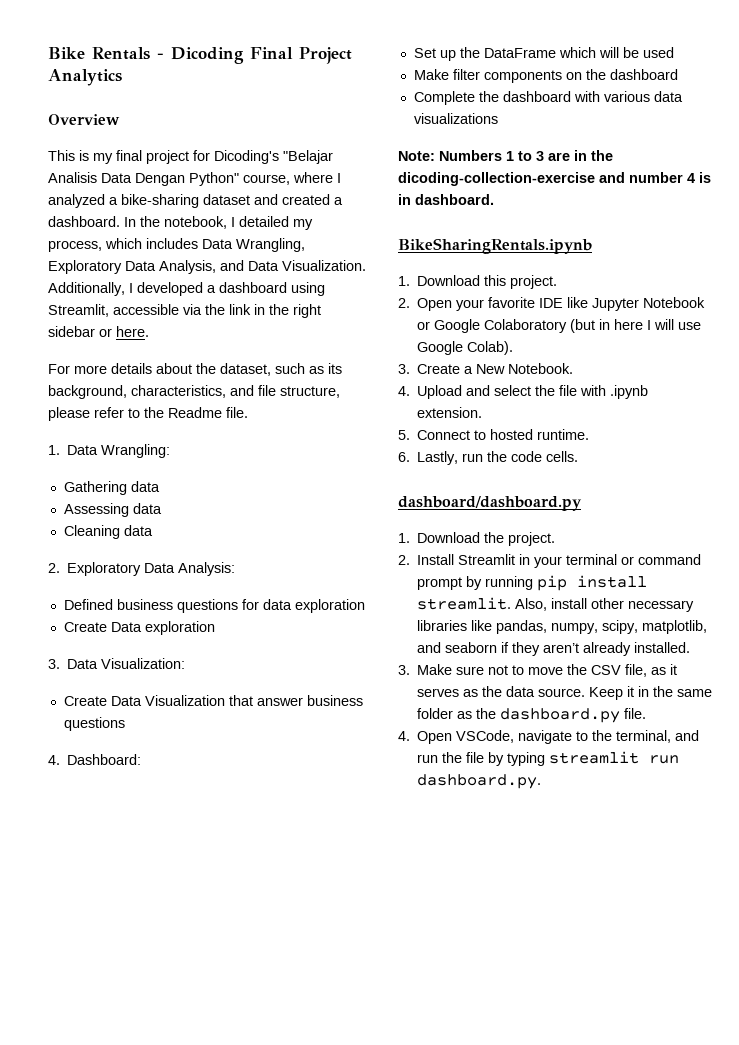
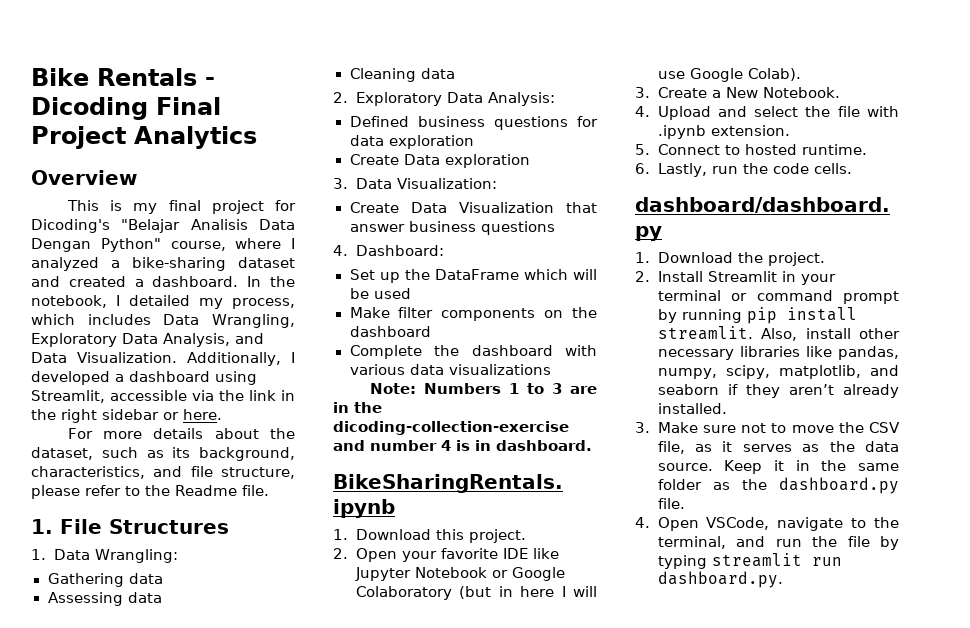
(248, 412) none -> [31,519,229,534] // 1. File Structures

